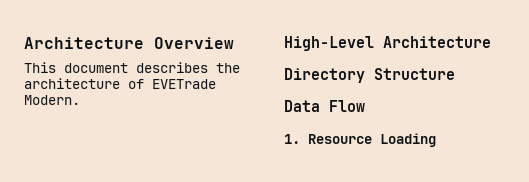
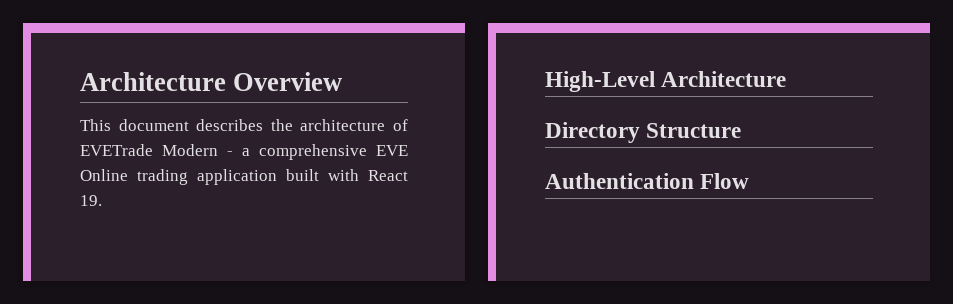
[24,95,80,105] Modern. -> [162,144,408,160] [80,169,408,185] [80,195,102,206] Modern - a comprehensive EVE Online trading application built with React 19.
[284,100,320,112] Data -> [545,173,694,189] Authentication
[284,133,436,147] // 1. Resource Loading -> (750, 181) none

